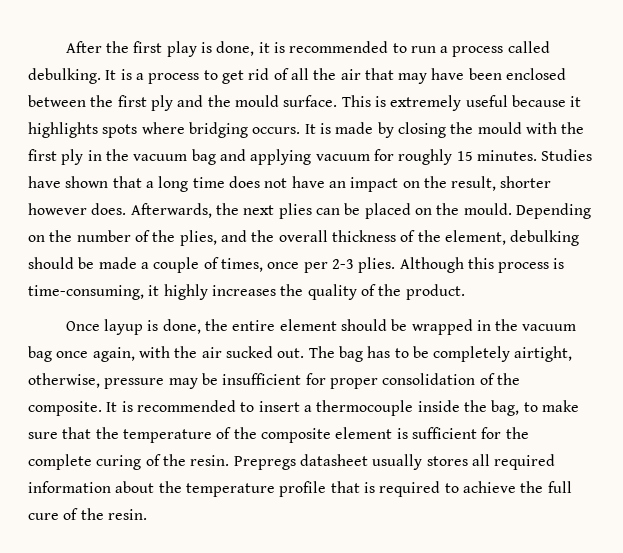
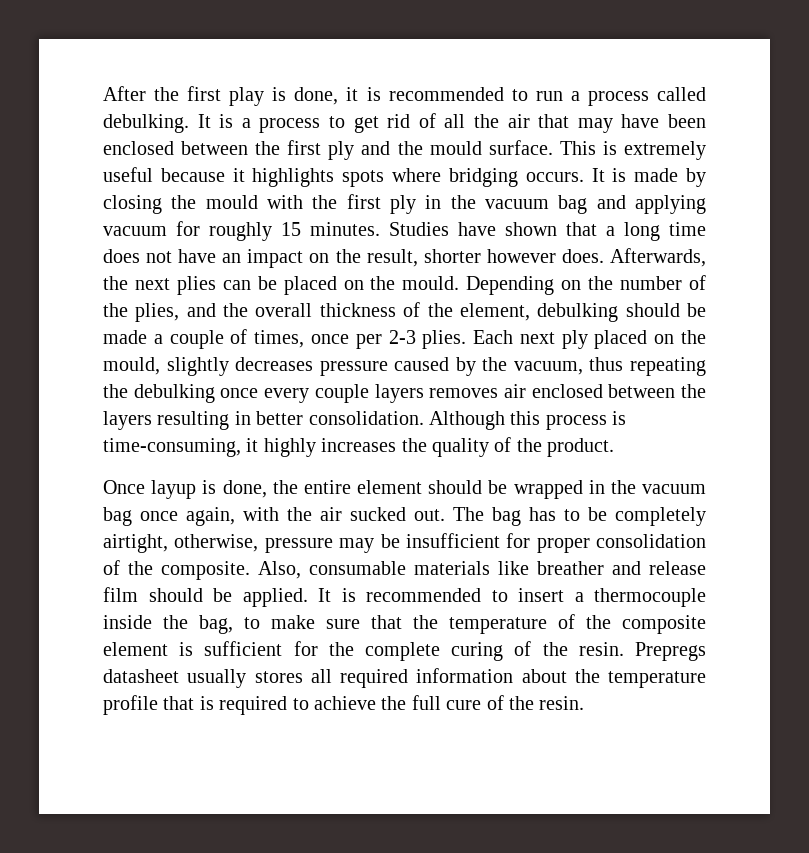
(396, 265) none -> [473,330,706,349] [103,357,706,376] [103,384,706,403] [103,411,424,430] Each next ply placed on the mould, slightly decreases pressure caused by the vacuum, thus repeating the debulking once every couple layers removes air enclosed between the layers resulting in better consolidation.
(102, 408) none -> [258,561,706,579] [103,587,308,607] Also, consumable materials like breather and release film should be applied.

